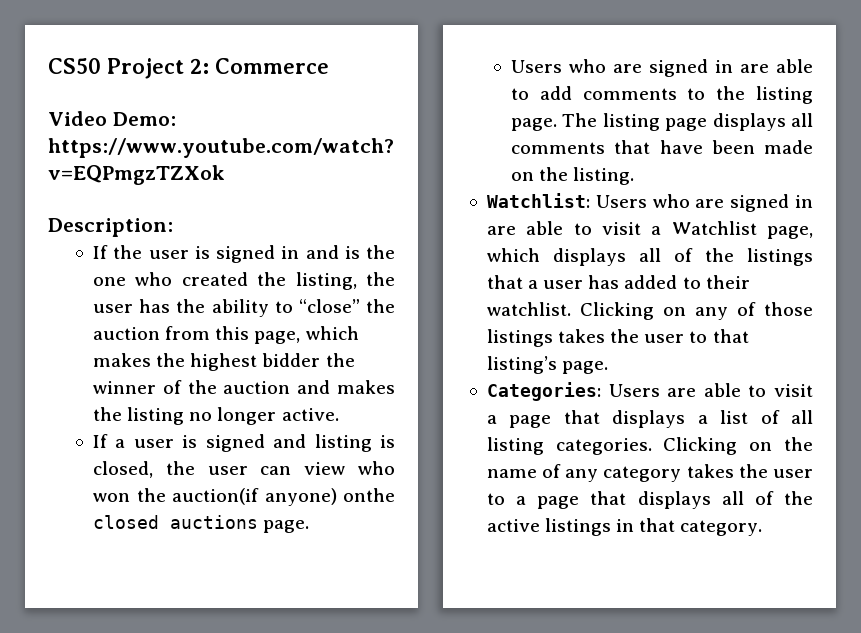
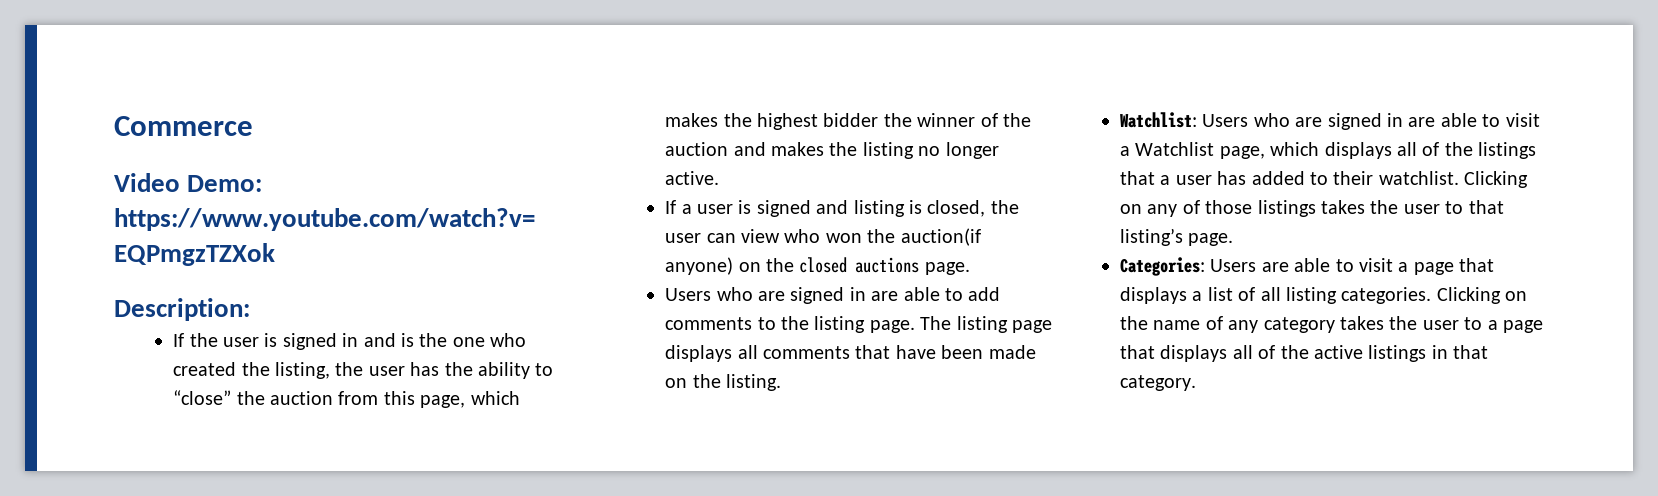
[48,58,209,79] CS50 Project 2: -> (114, 126) none
[343,488,396,502] onthe -> [738,258,794,272] on the

